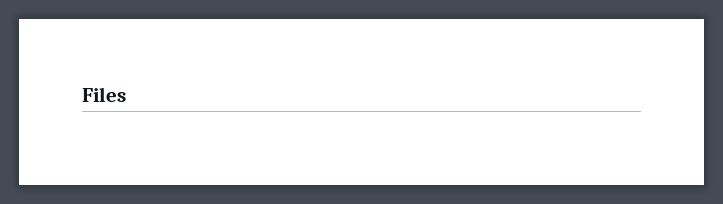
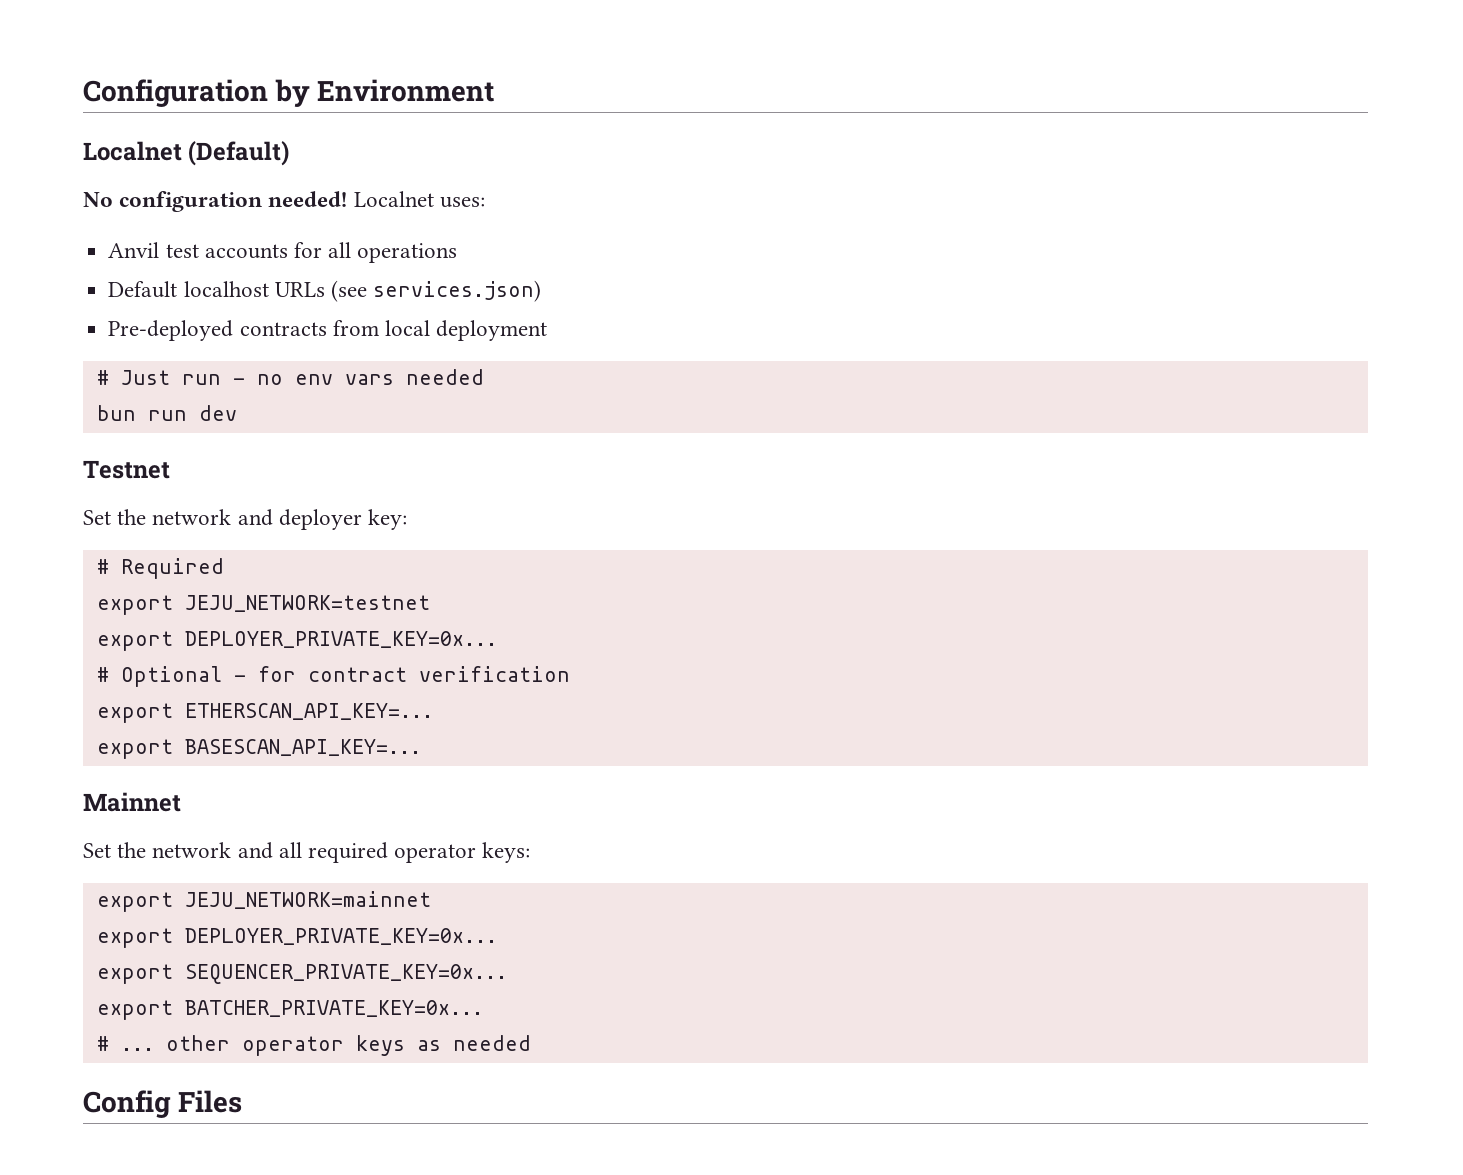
(82, 94) none -> [83,79,495,107] [83,141,290,166] [83,191,485,212] [108,242,458,263] [108,280,542,302] [108,320,548,341] [96,369,484,385] [96,405,237,421] [83,460,170,479] [83,509,408,530] [96,558,224,579] [96,595,430,615] [96,631,497,651] [96,666,570,687] [96,703,433,723] [96,739,421,759] [83,792,181,812] [83,842,531,863] [96,891,431,912] [96,928,497,948] [96,964,507,984] [96,1000,483,1020] [96,1035,531,1056] [83,1090,171,1118] Configuration by Environment // Localnet (Default) // No configuration needed! Localnet uses: // Anvil test accounts for all operations // Default localhost URLs (see services.json) // Pre-deployed contracts from local deployment // # Just run - no env vars needed // bun run dev // Testnet // Set the network and deployer key: // # Required // export JEJU_NETWORK=testnet // export DEPLOYER_PRIVATE_KEY=0x... // # Optional - for contract verification // export ETHERSCAN_API_KEY=... // export BASESCAN_API_KEY=... // Mainnet // Set the network and all required operator keys: // export JEJU_NETWORK=mainnet // export DEPLOYER_PRIVATE_KEY=0x... // export SEQUENCER_PRIVATE_KEY=0x... // export BATCHER_PRIVATE_KEY=0x... // # ... other operator keys as needed // Config

